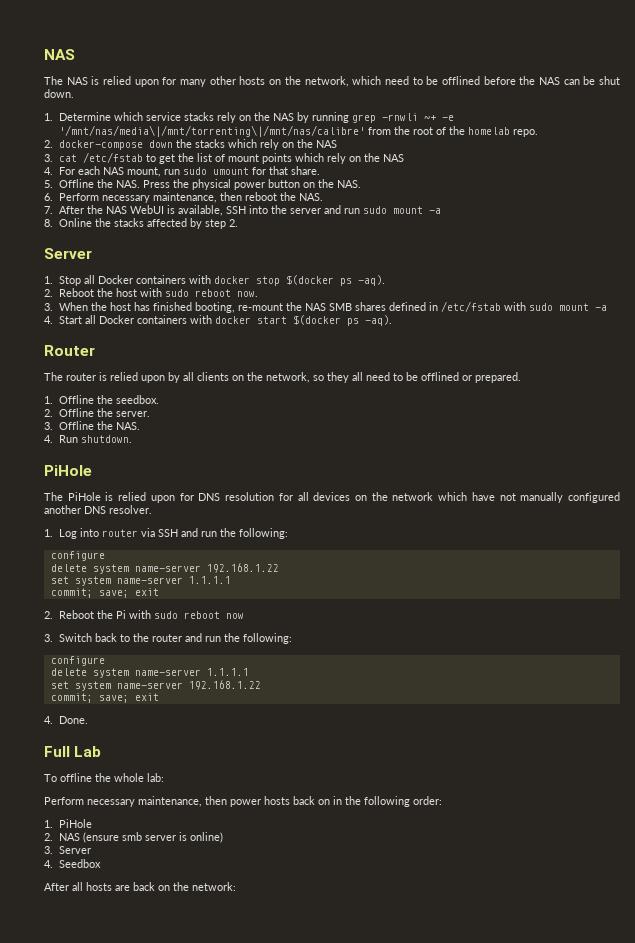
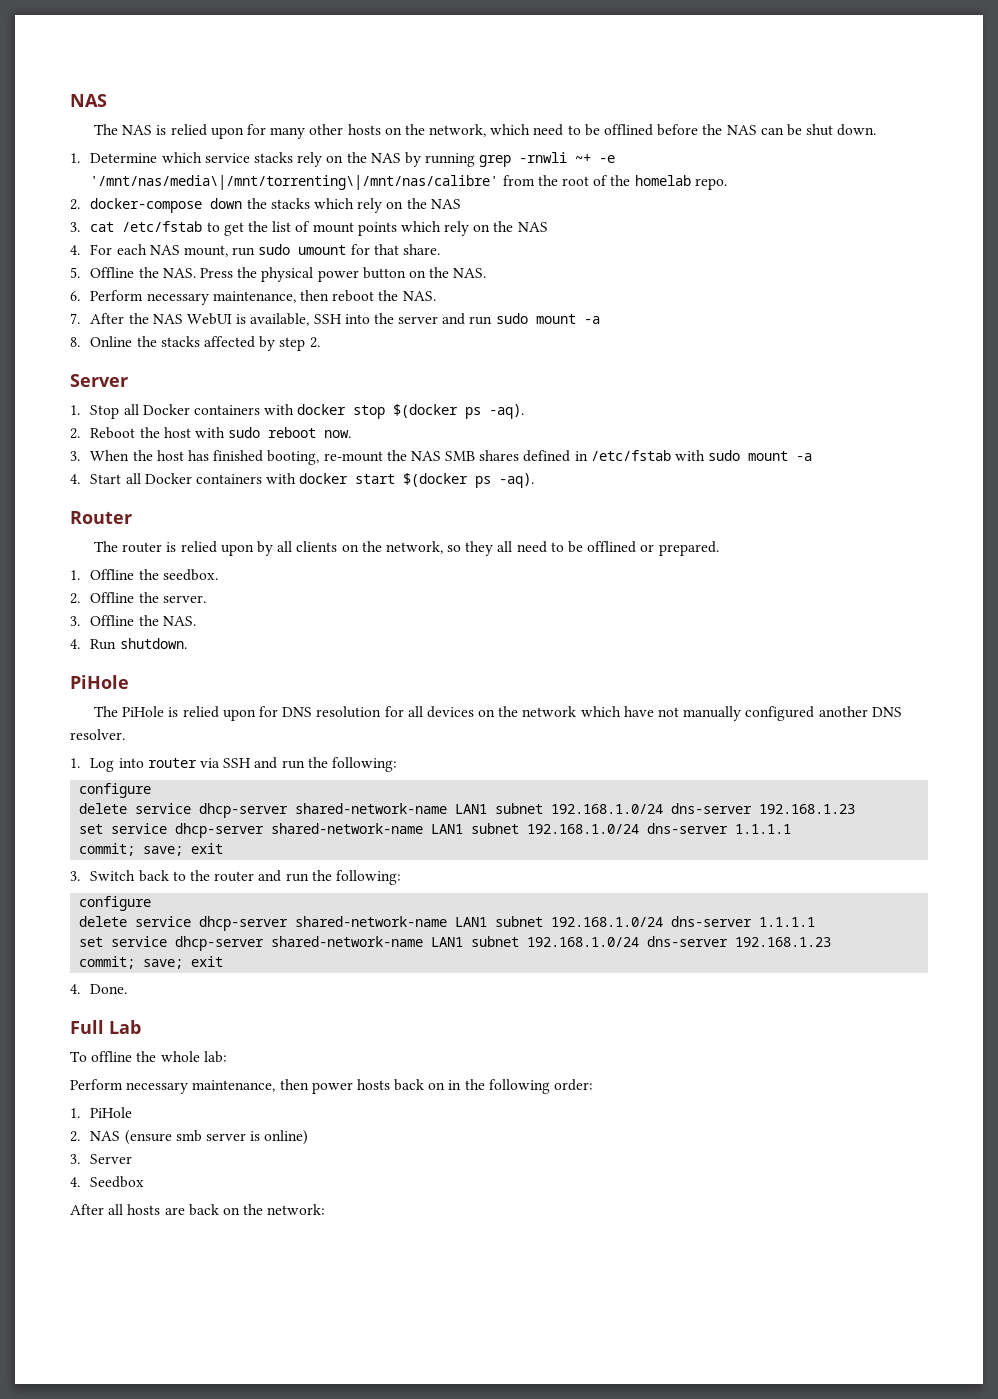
[92,563,279,574] [50,576,231,586] [50,588,159,598] [44,610,244,619] system name-server 192.168.1.22 // set system name-server 1.1.1.1 // commit; save; exit // 2. Reboot the Pi with sudo reboot now -> [135,803,856,818] [79,823,792,838] [79,843,224,856] service dhcp-server shared-network-name LAN1 subnet 192.168.1.0/24 dns-server 192.168.1.23 // set service dhcp-server shared-network-name LAN1 subnet 192.168.1.0/24 dns-server 1.1.1.1 // commit; save; exit
[92,668,249,678] [50,680,261,691] system name-server 1.1.1.1 // set system name-server 192.168.1.22 -> [135,916,816,931] [79,936,832,951] service dhcp-server shared-network-name LAN1 subnet 192.168.1.0/24 dns-server 1.1.1.1 // set service dhcp-server shared-network-name LAN1 subnet 192.168.1.0/24 dns-server 192.168.1.23

